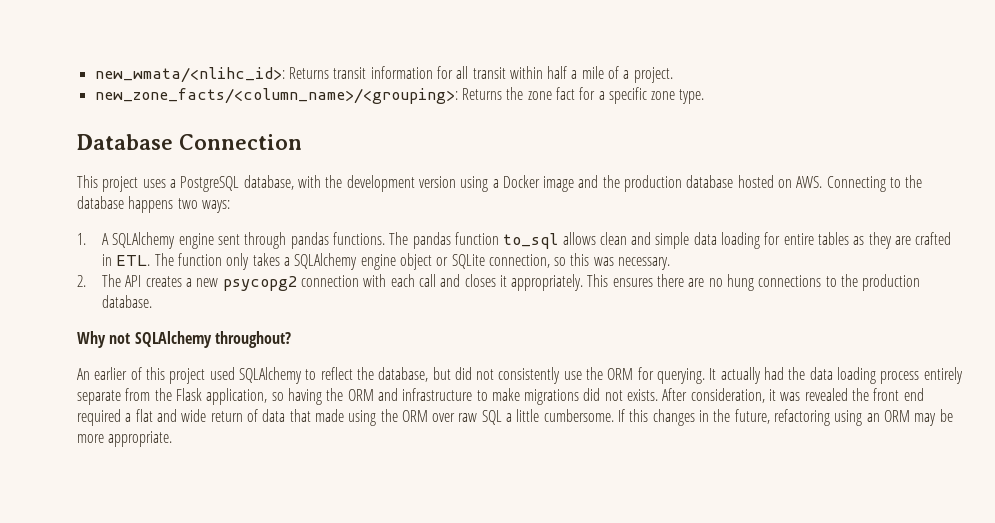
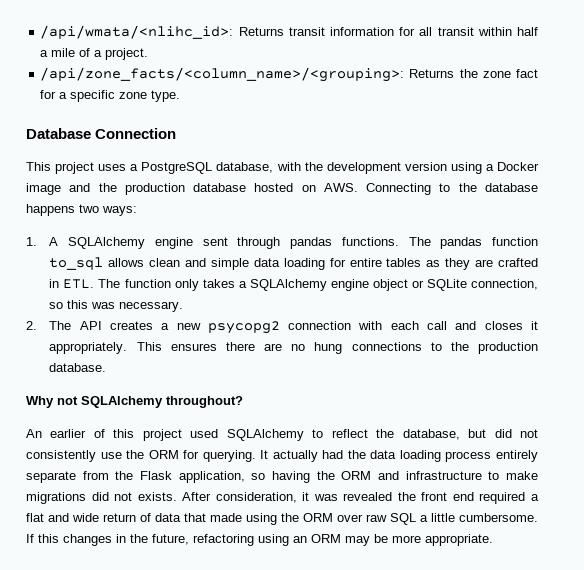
[94,67,285,83] new_wmata/<nlihc_id>: -> [40,25,234,39] /api/wmata/<nlihc_id>:
[94,88,458,104] new_zone_facts/<column_name>/<grouping>: -> [40,67,405,82] /api/zone_facts/<column_name>/<grouping>:

